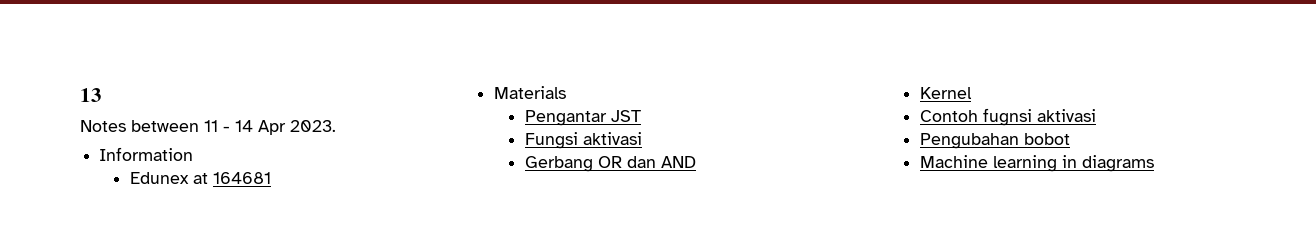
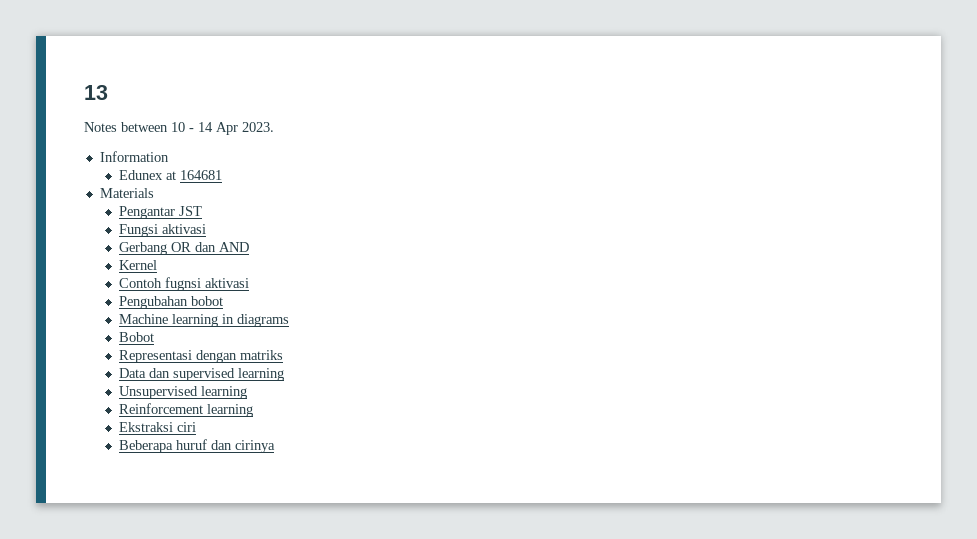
[204,120,218,132] 11 -> [171,122,185,132] 10
(1154, 163) none -> [118,332,154,342] [118,350,283,363] [118,368,284,381] [118,386,247,399] [118,403,253,417] [118,422,196,432] [118,439,275,453] // Bobot // Representasi dengan matriks // Data dan supervised learning // Unsupervised learning // Reinforcement learning // Ekstraksi ciri // Beberapa huruf dan cirinya

